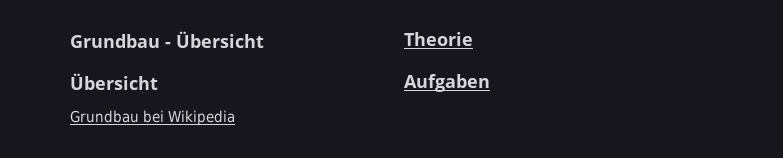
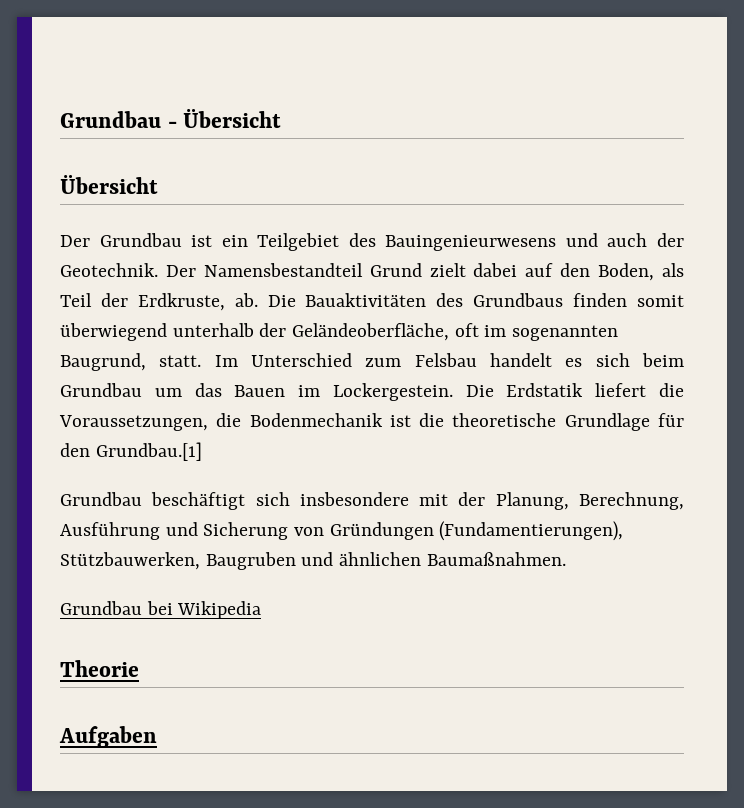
(158, 81) none -> [60,233,684,251] [60,263,685,281] [60,293,685,311] [60,323,619,341] [60,353,684,371] [60,383,684,401] [59,413,684,431] [60,442,202,461] [60,492,684,510] [60,521,624,541] [60,552,566,570] // Der Grundbau ist ein Teilgebiet des Bauingenieurwesens und auch der Geotechnik. Der Namensbestandteil Grund zielt dabei auf den Boden, als Teil der Erdkruste, ab. Die Bauaktivitäten des Grundbaus finden somit überwiegend unterhalb der Geländeoberfläche, oft im sogenannten Baugrund, statt. Im Unterschied zum Felsbau handelt es sich beim Grundbau um das Bauen im Lockergestein. Die Erdstatik liefert die Voraussetzungen, die Bodenmechanik ist die theoretische Grundlage für den Grundbau.[1] // Grundbau beschäftigt sich insbesondere mit der Planung, Berechnung, Ausführung und Sicherung von Gründungen (Fundamentierungen), Stützbauwerken, Baugruben und ähnlichen Baumaßnahmen.

